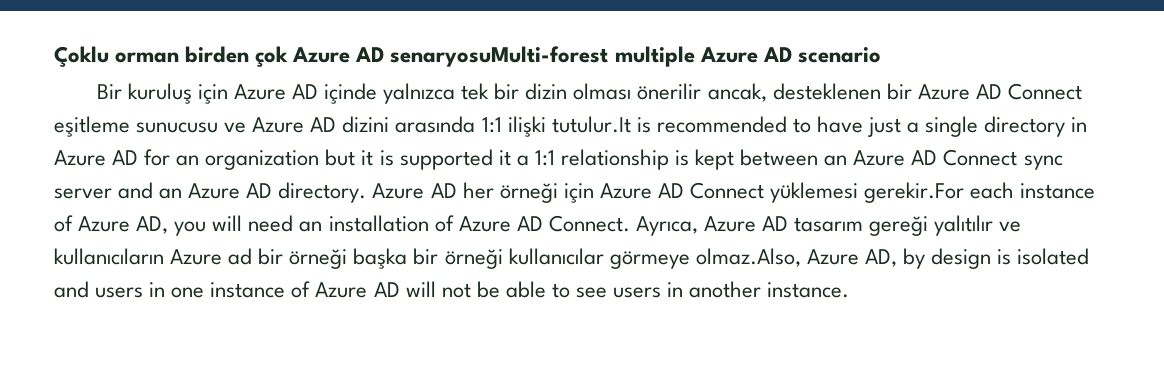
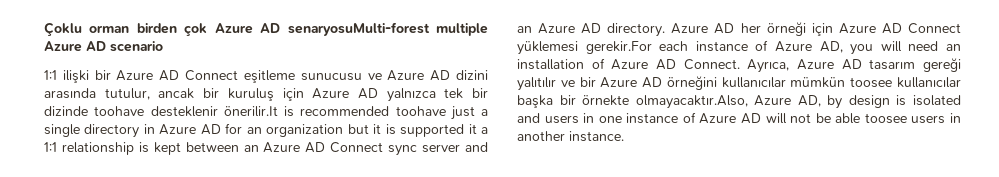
[96,83,881,104] Bir kuruluş için Azure AD içinde yalnızca tek bir dizin olması önerilir ancak, desteklenen -> [44,70,89,83] 1:1 ilişki
[481,116,863,137] 1:1 ilişki tutulur.It is recommended to have -> [104,88,488,102] [44,106,446,117] tutulur, ancak bir kuruluş için Azure AD yalnızca tek bir dizinde toohave desteklenir önerilir.It is recommended toohave
[54,248,801,269] kullanıcıların Azure ad bir örneği başka bir örneği kullanıcılar görmeye olmaz.Also, -> [579,76,961,90] [517,95,748,109] bir Azure AD örneğini kullanıcılar mümkün toosee kullanıcılar başka bir örnekte olmayacaktır.Also,
[551,283,607,298] to see -> [864,113,907,124] toosee

